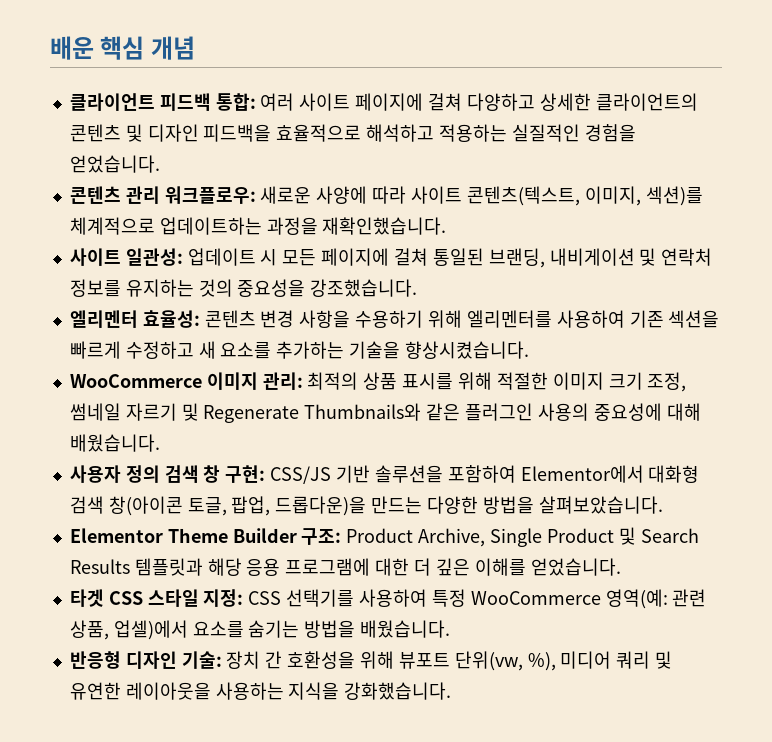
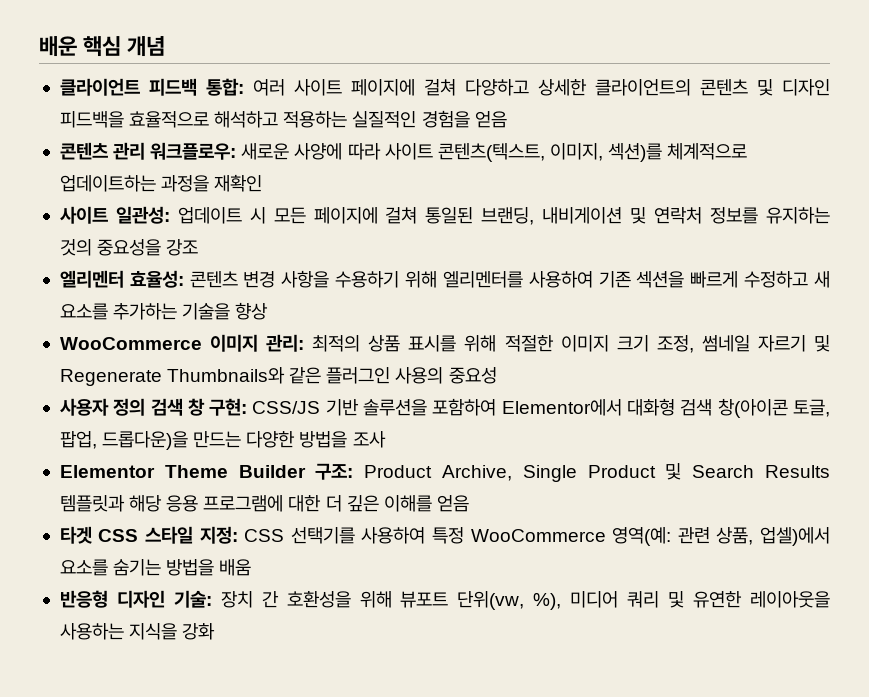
[69,155,160,173] 얻었습니다. -> [474,111,507,128] 얻음
[322,217,447,235] 재확인했습니다. -> [214,174,263,192] 재확인
[310,279,418,297] 강조했습니다. -> [166,239,199,256] 강조
[404,341,529,359] 향상시켰습니다. -> [235,302,269,320] 향상
[593,403,701,421] [69,434,160,452] 중요성에 대해 배웠습니다. -> [448,367,497,384] 중요성
[538,496,663,514] 살펴보았습니다. -> [352,431,386,448] 조사
[530,558,621,576] 얻었습니다. -> [436,495,469,512] 얻음
[360,620,451,638] 배웠습니다. -> [219,559,252,576] 배움
[344,682,452,700] 강화했습니다. -> [182,623,216,640] 강화

